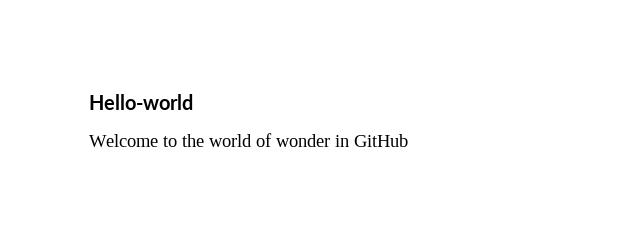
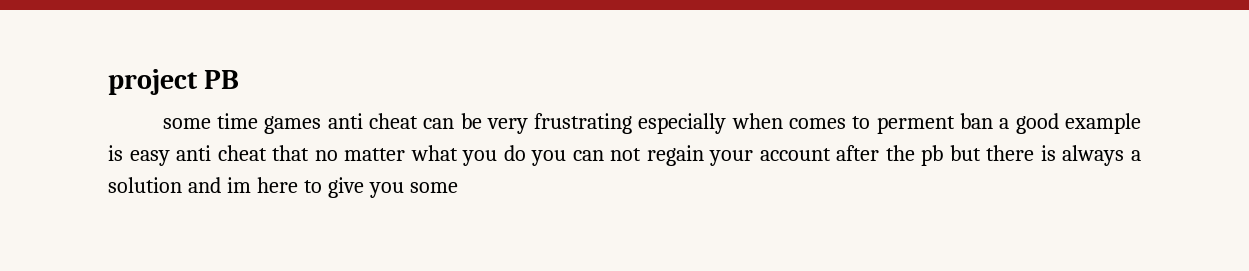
[89,94,193,110] [89,133,408,147] Hello-world // Welcome to the world of wonder in GitHub -> [108,69,240,95] [162,113,1142,134] [108,145,1141,166] [108,177,458,198] project PB // some time games anti cheat can be very frustrating especially when comes to perment ban a good example is easy anti cheat that no matter what you do you can not regain your account after the pb but there is always a solution and im here to give you some

